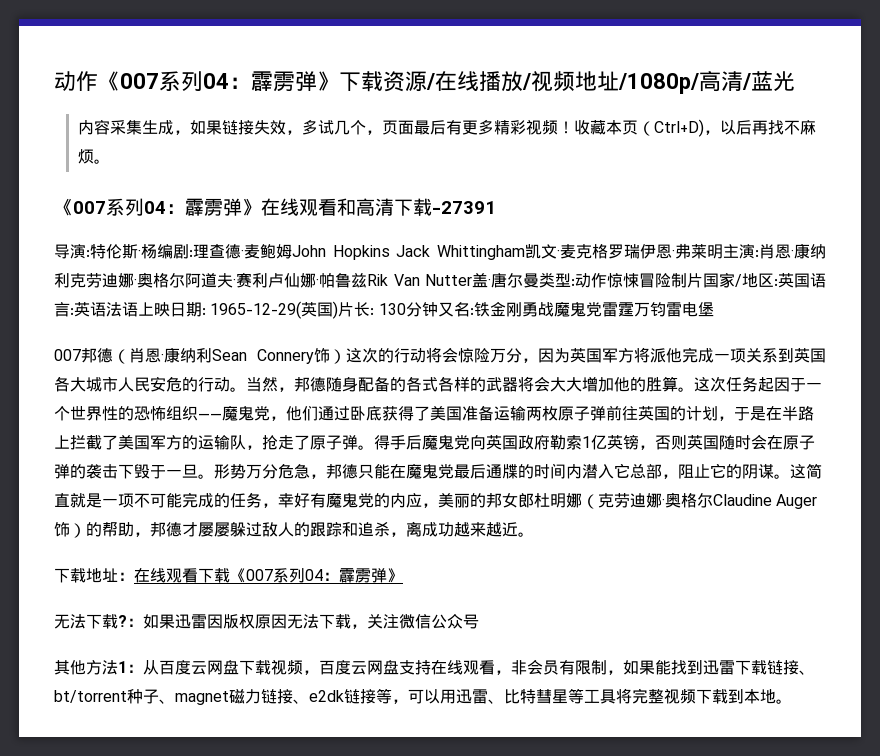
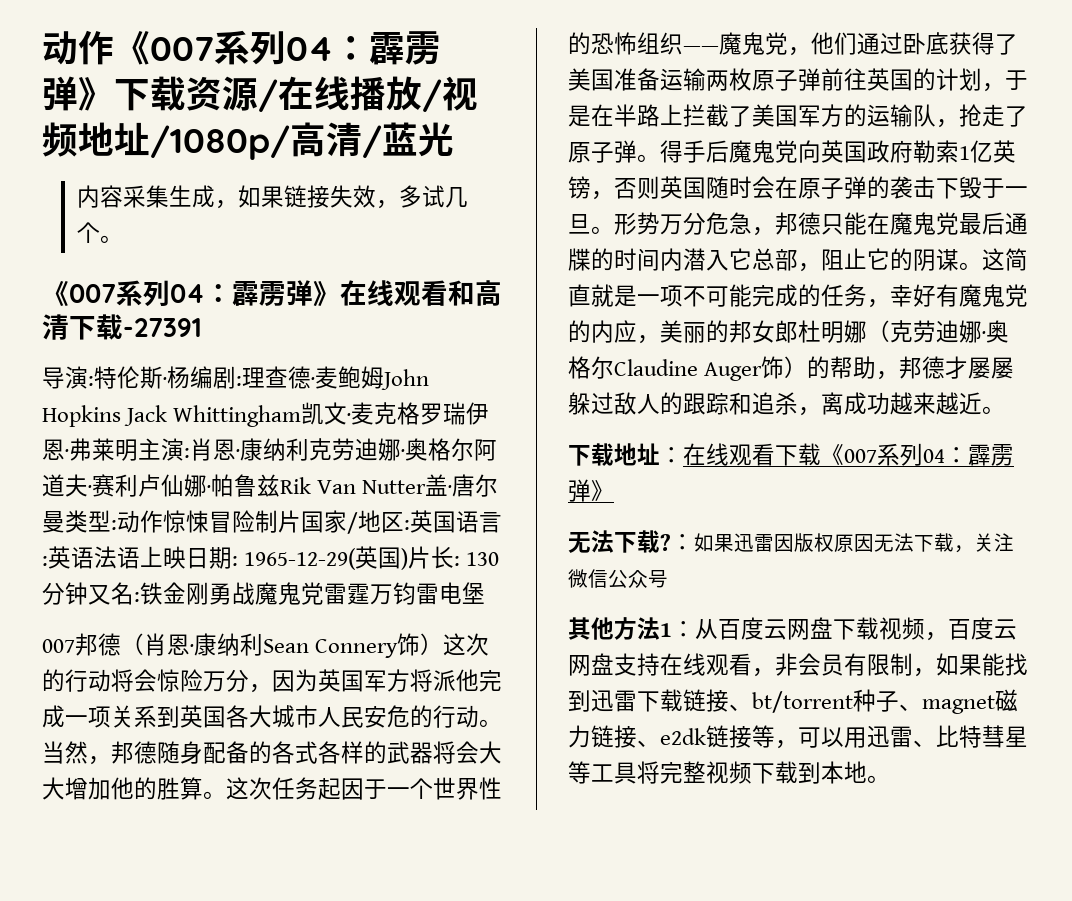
[365,119,816,137] [77,149,94,164] ，页面最后有更多精彩视频！收藏本页（Ctrl+D)，以后再找不麻烦 -> (100, 232) none

